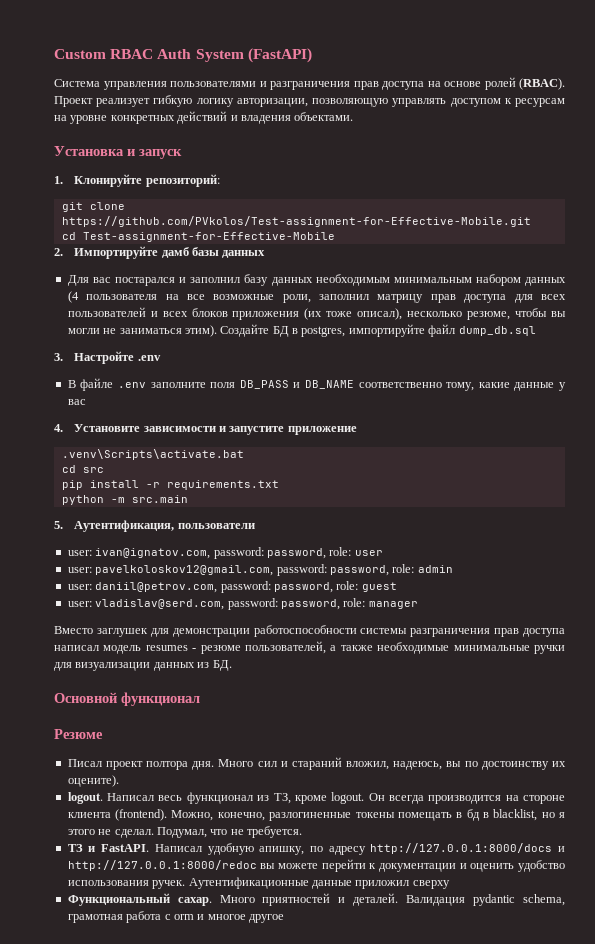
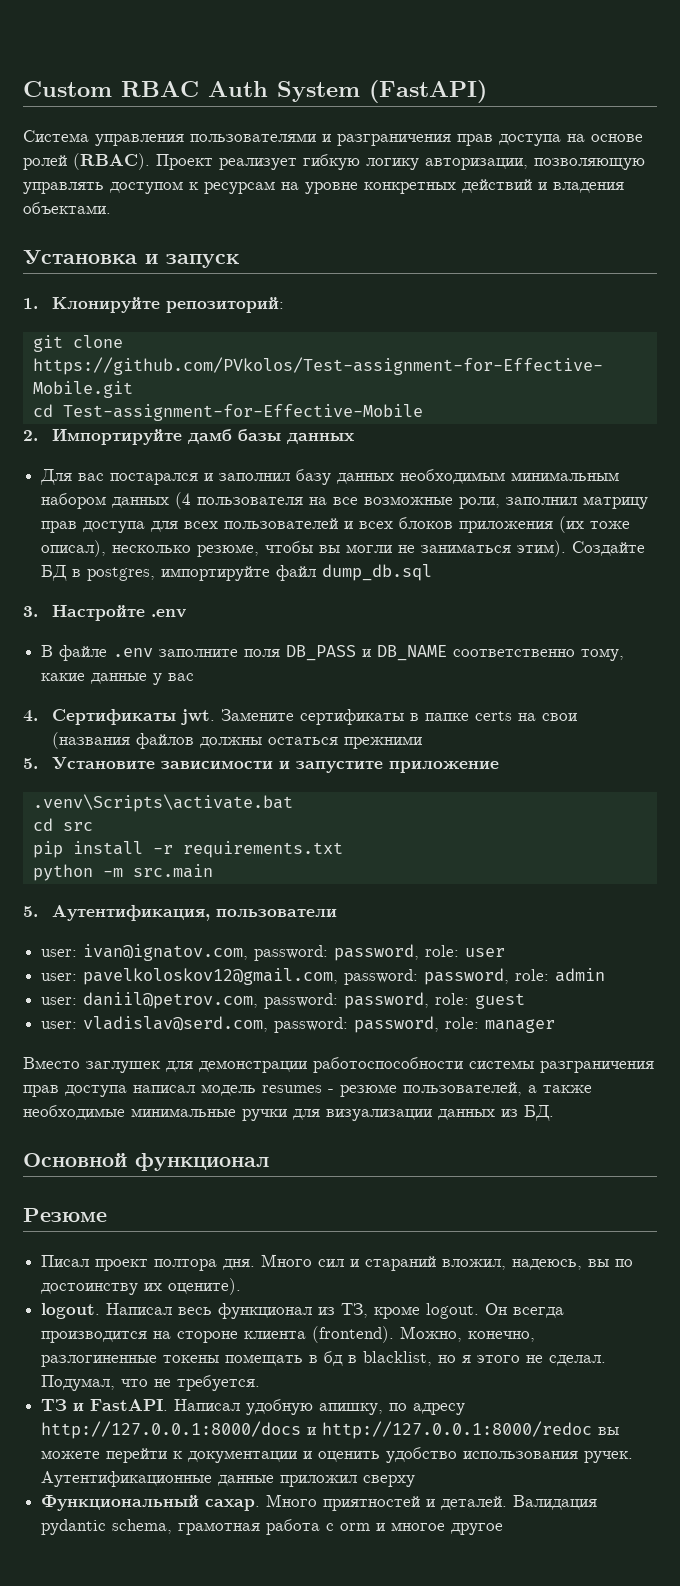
(63, 428) none -> [51,709,577,725] [51,732,422,749] [23,758,38,769] Сертификаты jwt. Замените сертификаты в папке certs на свои (названия файлов должны остаться прежними // 5.

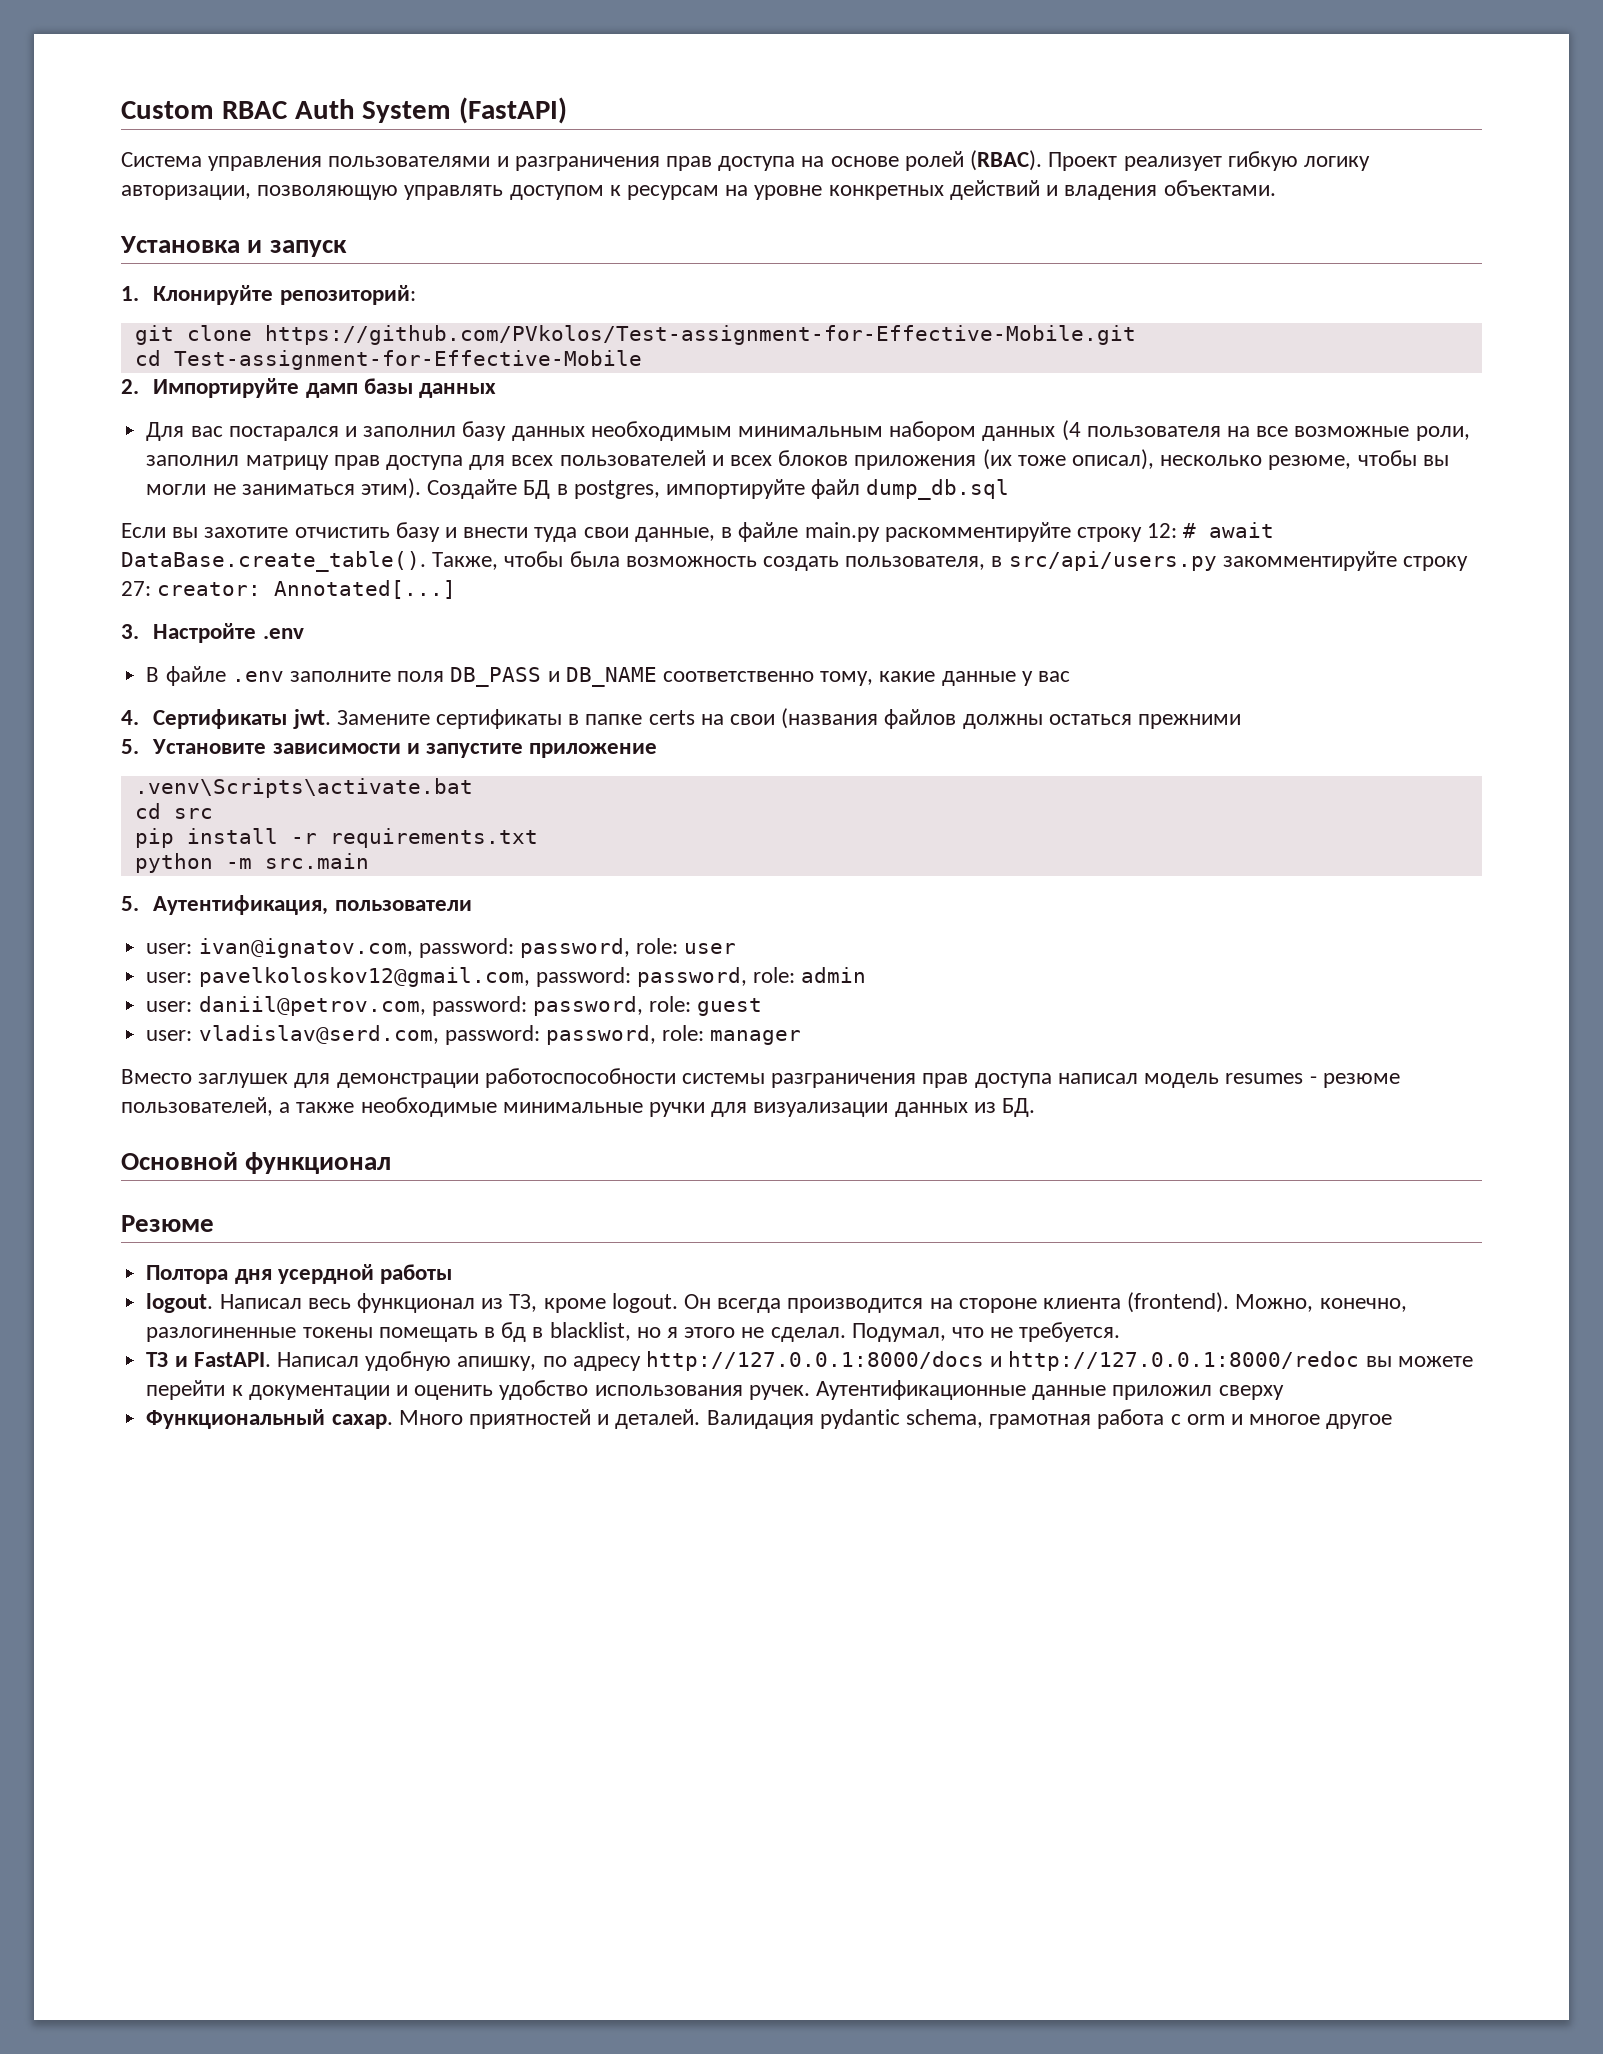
[187,429,232,444] дамб -> [305,383,358,398] дамп
(433, 572) none -> [121,522,1275,542] [121,551,1469,572] [121,580,457,599] // Если вы захотите отчистить базу и внести туда свои данные, в файле main.py раскомментируйте строку 12: # await DataBase.create_table(). Также, чтобы была возможность создать пользователя, в src/api/users.py закомментируйте строку 27: creator: Annotated[...]
[41,1254,634,1271] [41,1278,242,1295] Писал проект полтора дня. Много сил и стараний вложил, надеюсь, вы по достоинству их оцените). -> [146,1264,452,1284] Полтора дня усердной работы

